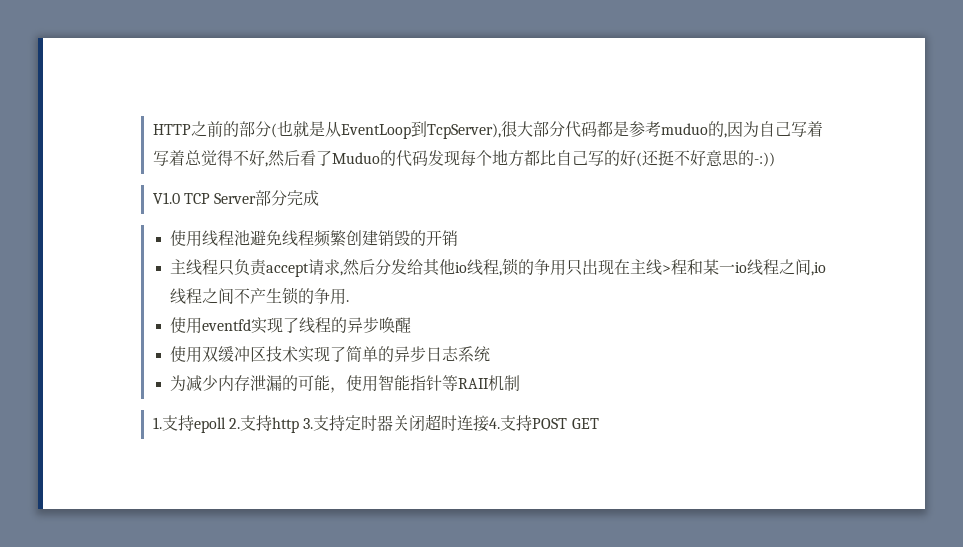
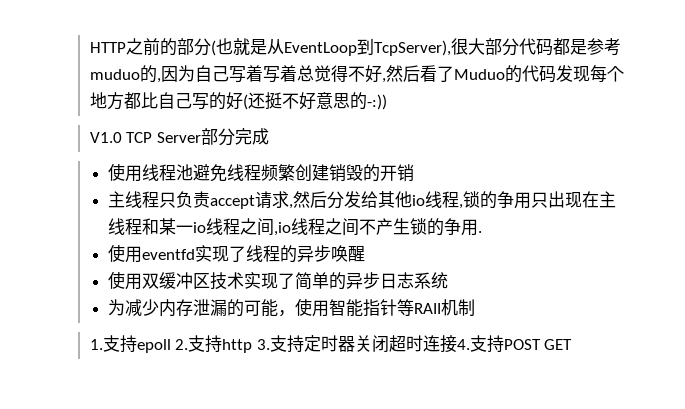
[662,265,672,273] > -> (126, 226) none

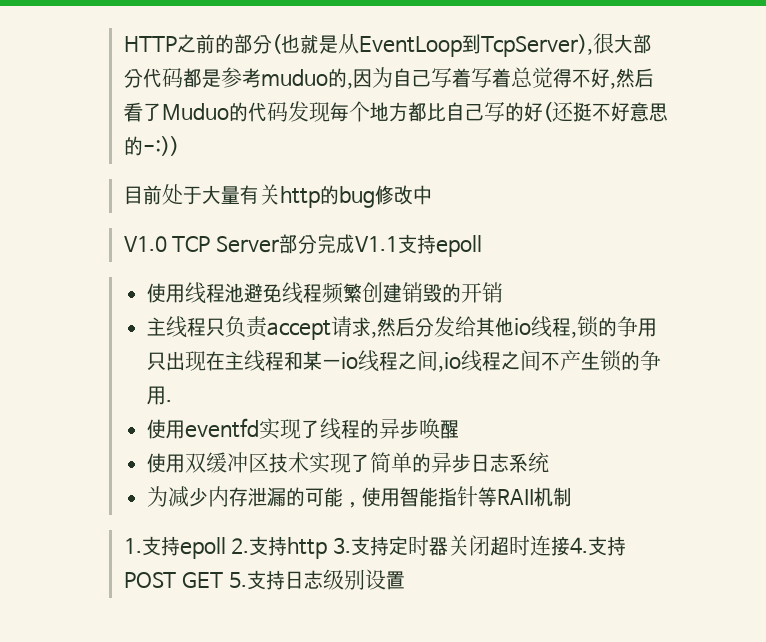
(387, 102) none -> [123,184,432,208] // 目前处于大量有关http的bug修改中
(269, 136) none -> [354,234,482,257] V1.1支持epoll
(573, 344) none -> [228,569,405,590] 5.支持日志级别设置

